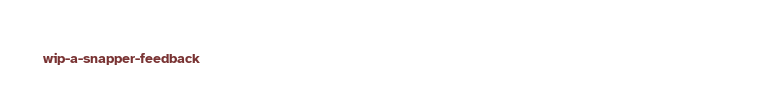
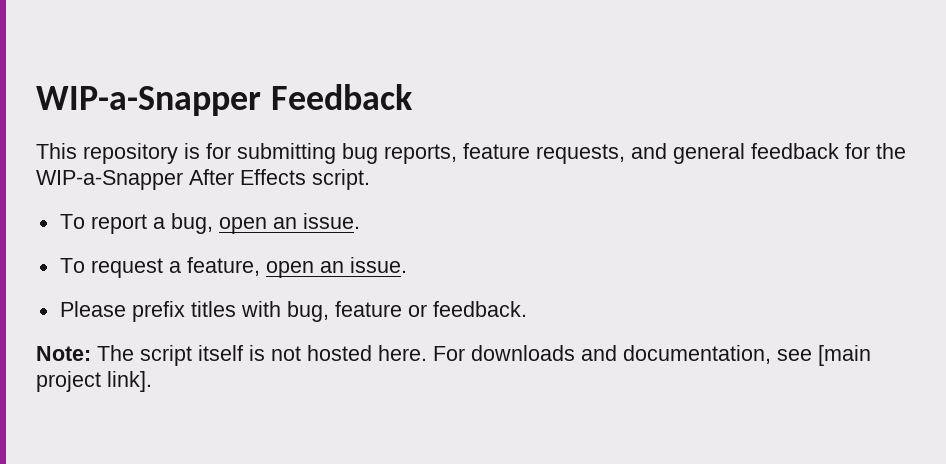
[43,52,200,65] wip-a-snapper-feedback -> [36,84,413,116] [36,143,906,164] [36,169,370,190] [59,213,360,234] [59,257,407,278] [59,301,527,322] [36,345,871,366] [36,371,152,392] WIP-a-Snapper Feedback // This repository is for submitting bug reports, feature requests, and general feedback for the WIP-a-Snapper After Effects script. // To report a bug, open an issue. // To request a feature, open an issue. // Please prefix titles with bug, feature or feedback. // Note: The script itself is not hosted here. For downloads and documentation, see [main project link].

